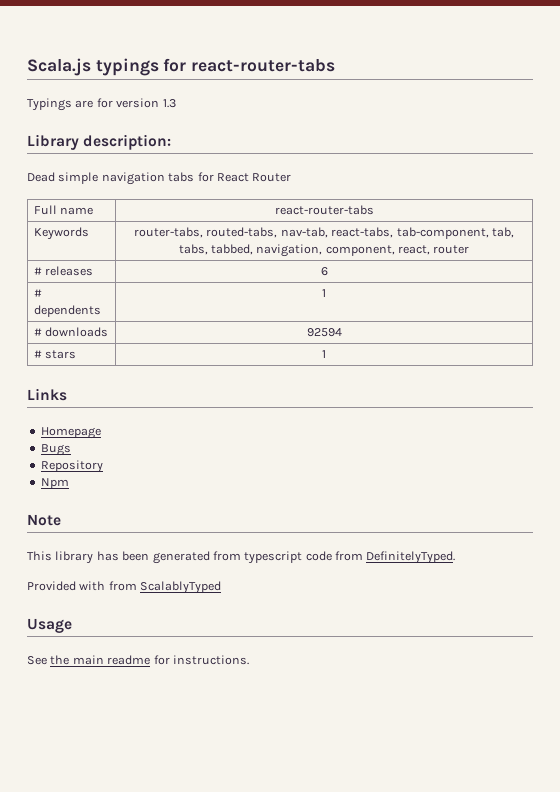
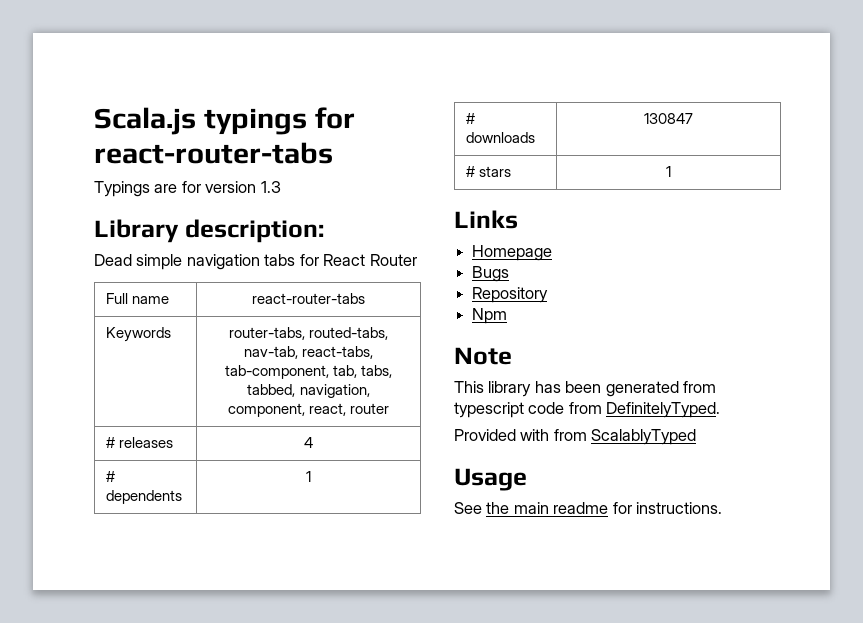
[320,267,328,276] 6 -> [304,437,313,448] 4
[306,328,342,337] 92594 -> [644,113,693,124] 130847

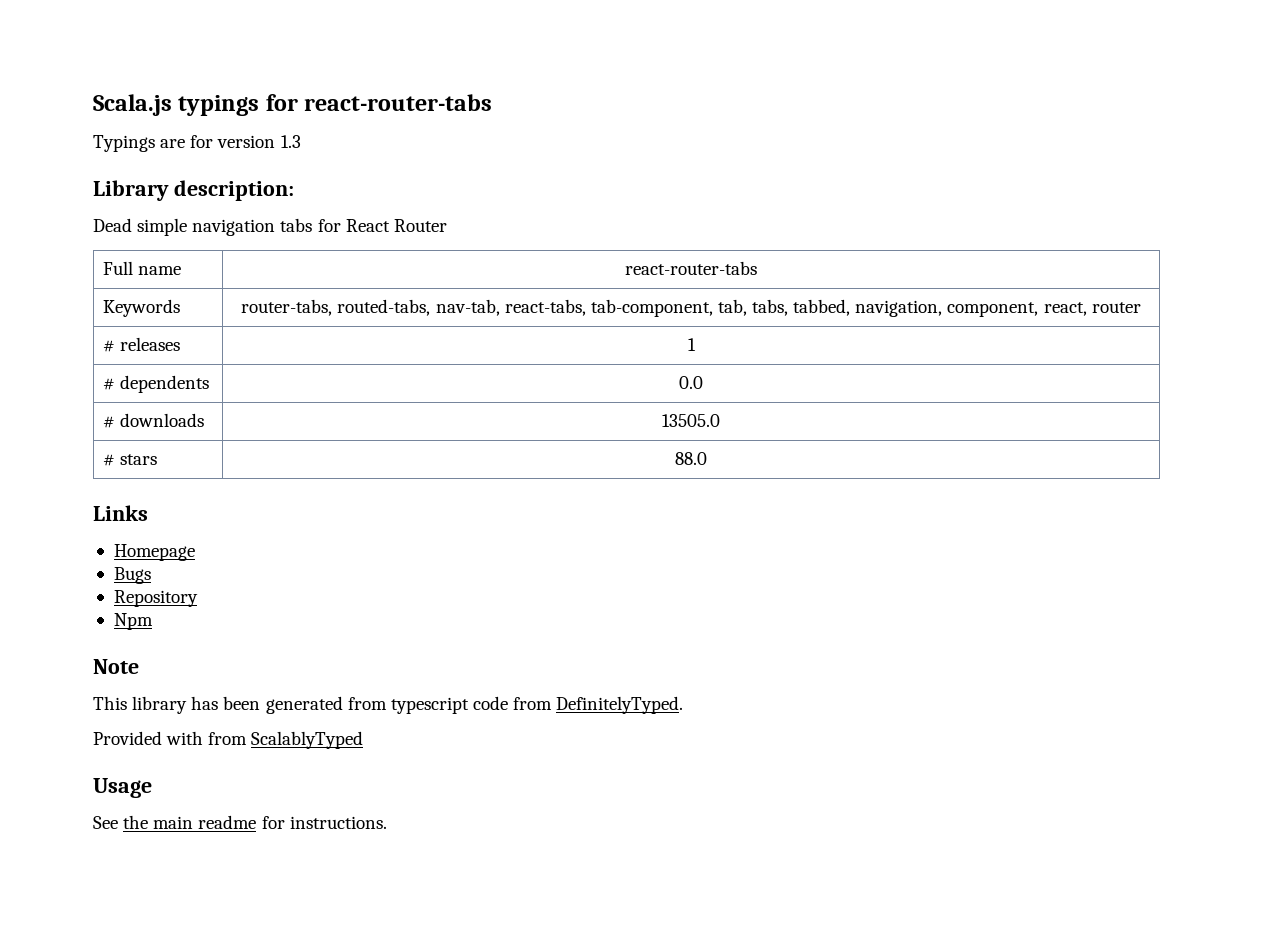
[304,437,313,448] 4 -> [687,338,696,351] 1
[306,471,311,482] 1 -> [679,376,703,389] 0.0
[644,113,693,124] 130847 -> [662,414,720,427] 13505.0
[666,166,671,177] 1 -> [675,452,707,465] 88.0

